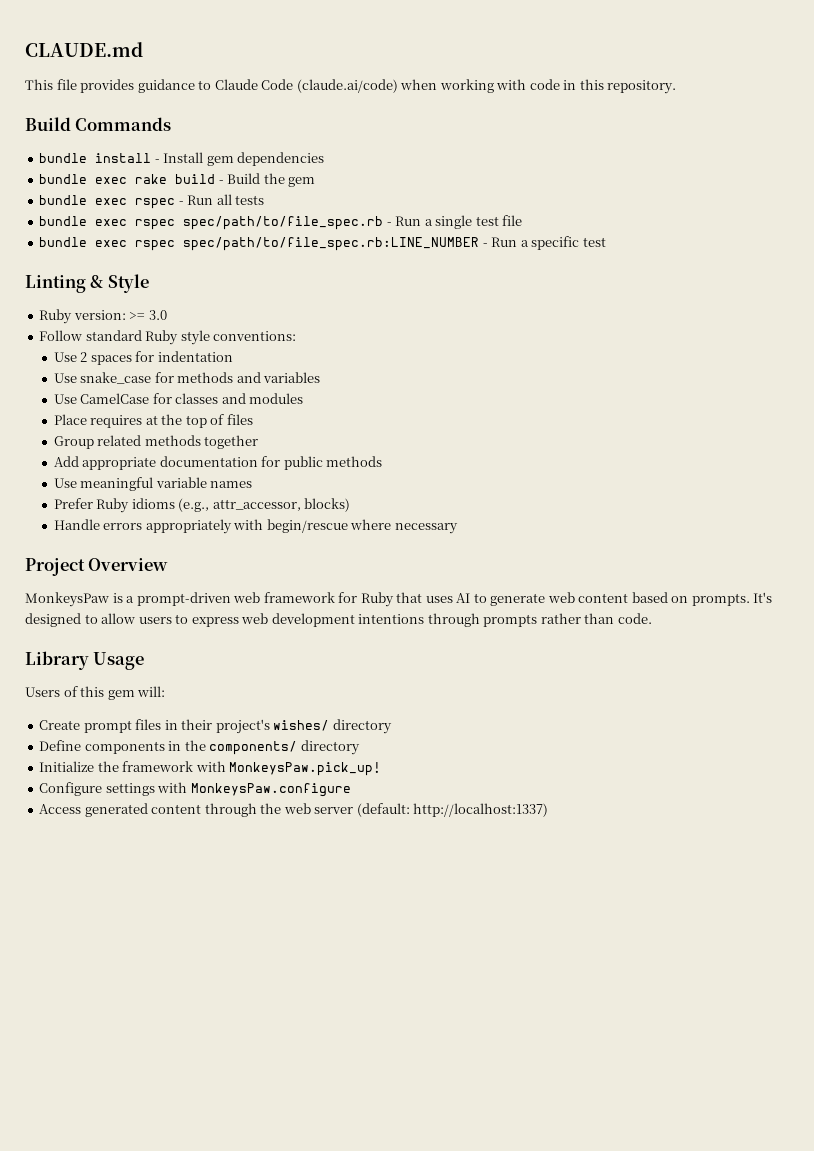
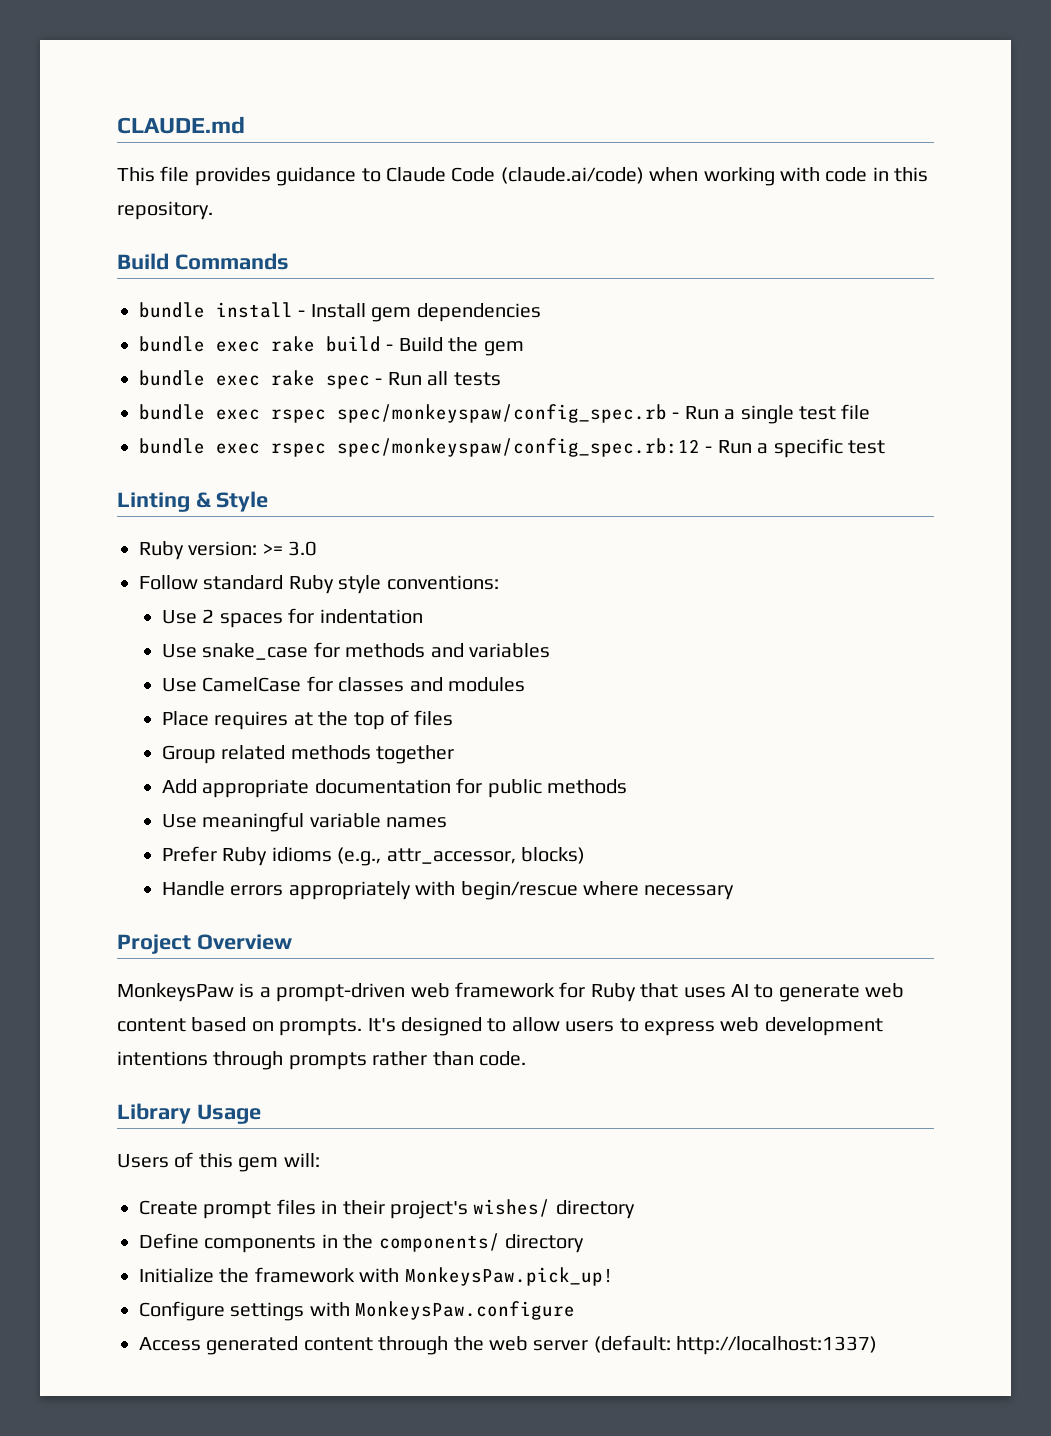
[135,198,176,209] rspec -> [271,370,370,389] rake spec
[183,216,384,230] spec/path/to/file_spec.rb -> [337,404,667,423] spec/monkeyspaw/config_spec.rb
[183,237,480,251] spec/path/to/file_spec.rb:LINE_NUMBER -> [337,438,700,457] spec/monkeyspaw/config_spec.rb:12

